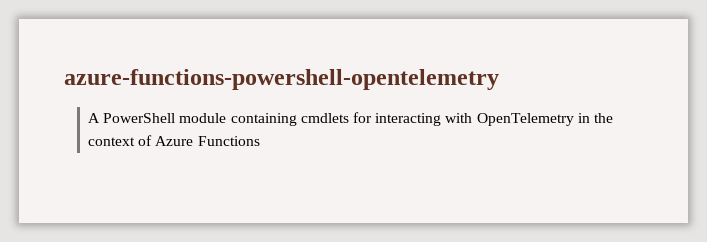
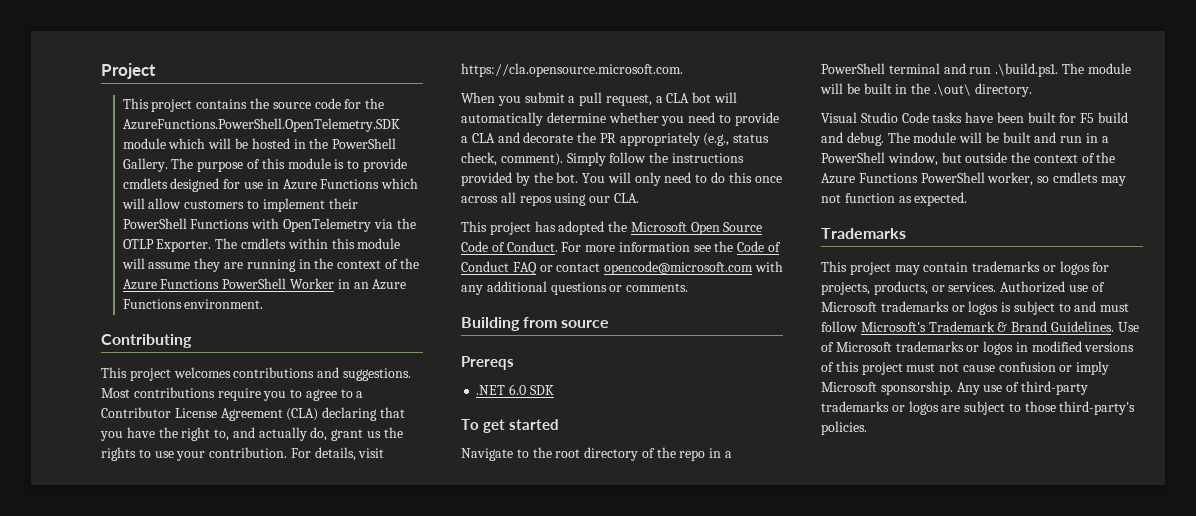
[64,69,499,90] [88,112,574,126] azure-functions-powershell-opentelemetry // A PowerShell module containing cmdlets for interacting with OpenTelemetry -> [101,63,156,79] [122,98,385,112] [122,118,400,132] [122,138,397,149] [122,158,407,172] [122,178,419,192] [121,198,358,212] [122,218,416,232] [122,238,401,252] [121,258,296,272] Project // This project contains the source code for the AzureFunctions.PowerShell.OpenTelemetry.SDK module which will be hosted in the PowerShell Gallery. The purpose of this module is to provide cmdlets designed for use in Azure Functions which will allow customers to implement their PowerShell Functions with OpenTelemetry via the OTLP Exporter. The cmdlets within this module will assume they are running
[155,136,260,146] Azure Functions -> [399,258,419,269] [122,278,407,290] [122,299,264,309] [101,334,192,348] [101,367,411,381] [101,387,364,401] [101,407,405,421] [100,427,403,441] [101,447,385,461] [461,63,683,77] [461,92,738,106] [461,112,779,126] [461,132,770,146] [461,152,744,166] [461,172,782,186] [461,192,639,206] [461,221,763,235] [461,241,782,252] [461,261,783,275] [461,281,689,295] [461,317,610,331] [461,356,514,370] [476,384,554,395] [461,419,559,433] [461,447,733,461] [821,63,1131,77] [820,83,1032,97] [821,112,1129,123] [821,132,1109,146] [821,152,1116,166] [821,172,1126,186] [821,192,968,206] [821,228,906,239] [821,261,1110,275] [821,281,1105,295] [821,301,1130,315] [821,321,1139,332] [821,341,1135,355] [821,361,1110,375] [821,381,1088,395] [821,401,1136,415] [821,421,867,435] the Azure Functions PowerShell Worker in an Azure Functions environment. // Contributing // This project welcomes contributions and suggestions. Most contributions require you to agree to a Contributor License Agreement (CLA) declaring that you have the right to, and actually do, grant us the rights to use your contribution. For details, visit https://cla.opensource.microsoft.com. // When you submit a pull request, a CLA bot will automatically determine whether you need to provide a CLA and decorate the PR appropriately (e.g., status check, comment). Simply follow the instructions provided by the bot. You will only need to do this once across all repos using our CLA. // This project has adopted the Microsoft Open Source Code of Conduct. For more information see the Code of Conduct FAQ or contact opencode@microsoft.com with any additional questions or comments. // Building from source // Prereqs // .NET 6.0 SDK // To get started // Navigate to the root directory of the repo in a PowerShell terminal and run .\build.ps1. The module will be built in the .\out\ directory. // Visual Studio Code tasks have been built for F5 build and debug. The module will be built and run in a PowerShell window, but outside the context of the Azure Functions PowerShell worker, so cmdlets may not function as expected. // Trademarks // This project may contain trademarks or logos for projects, products, or services. Authorized use of Microsoft trademarks or logos is subject to and must follow Microsoft's Trademark & Brand Guidelines. Use of Microsoft trademarks or logos in modified versions of this project must not cause confusion or imply Microsoft sponsorship. Any use of third-party trademarks or logos are subject to those third-party's policies.

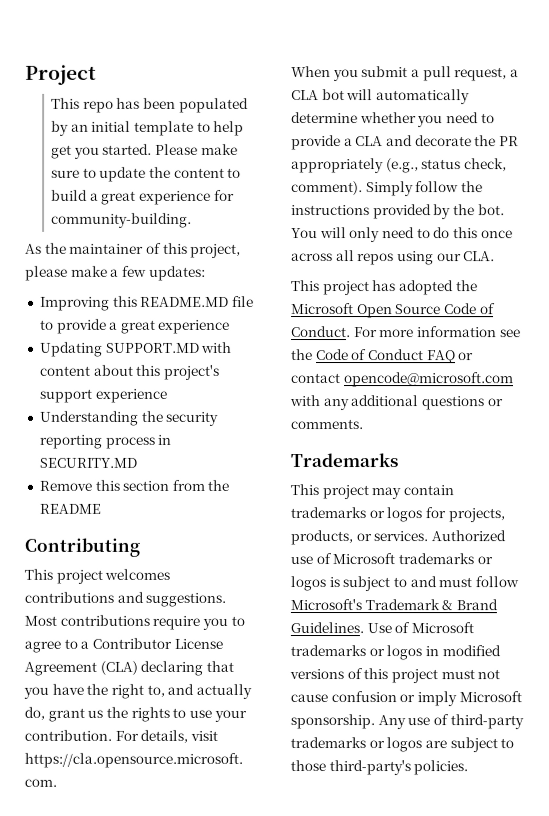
[151,98,385,112] [122,118,400,132] [122,138,397,149] [122,158,407,172] [122,178,419,192] [121,198,358,212] [122,218,416,232] [122,238,401,252] [121,258,419,272] [122,278,407,290] [122,299,264,309] project contains the source code for the AzureFunctions.PowerShell.OpenTelemetry.SDK module which will be hosted in the PowerShell Gallery. The purpose of this module is to provide cmdlets designed for use in Azure Functions which will allow customers to implement their PowerShell Functions with OpenTelemetry via the OTLP Exporter. The cmdlets within this module will assume they are running in the context of the Azure Functions PowerShell Worker in an Azure Functions environment. -> [82,97,249,113] [51,120,245,136] [51,143,238,159] [51,166,242,182] [51,189,235,205] [51,212,193,228] [25,242,242,258] [25,265,206,281] [39,295,254,311] [39,318,231,334] [39,341,233,357] [39,364,220,380] [39,388,168,403] [38,410,219,426] [38,434,172,449] [38,457,137,468] [38,479,230,491] [38,503,101,514] repo has been populated by an initial template to help get you started. Please make sure to update the content to build a great experience for community-building. // As the maintainer of this project, please make a few updates: // Improving this README.MD file to provide a great experience // Updating SUPPORT.MD with content about this project's support experience // Understanding the security reporting process in SECURITY.MD // Remove this section from the README
[461,317,610,331] [461,356,514,370] [476,384,554,395] [461,419,559,433] [461,447,733,461] [821,63,1131,77] [820,83,1032,97] [821,112,1129,123] [821,132,1109,146] [821,152,1116,166] [821,172,1126,186] [821,192,968,206] // Building from source // Prereqs // .NET 6.0 SDK // To get started // Navigate to the root directory of the repo in a PowerShell terminal and run .\build.ps1. The module will be built in the .\out\ directory. // Visual Studio Code tasks have been built for F5 build and debug. The module will be built and run in a PowerShell window, but outside the context of the Azure Functions PowerShell worker, so cmdlets may not function as expected. -> (363, 424) none

